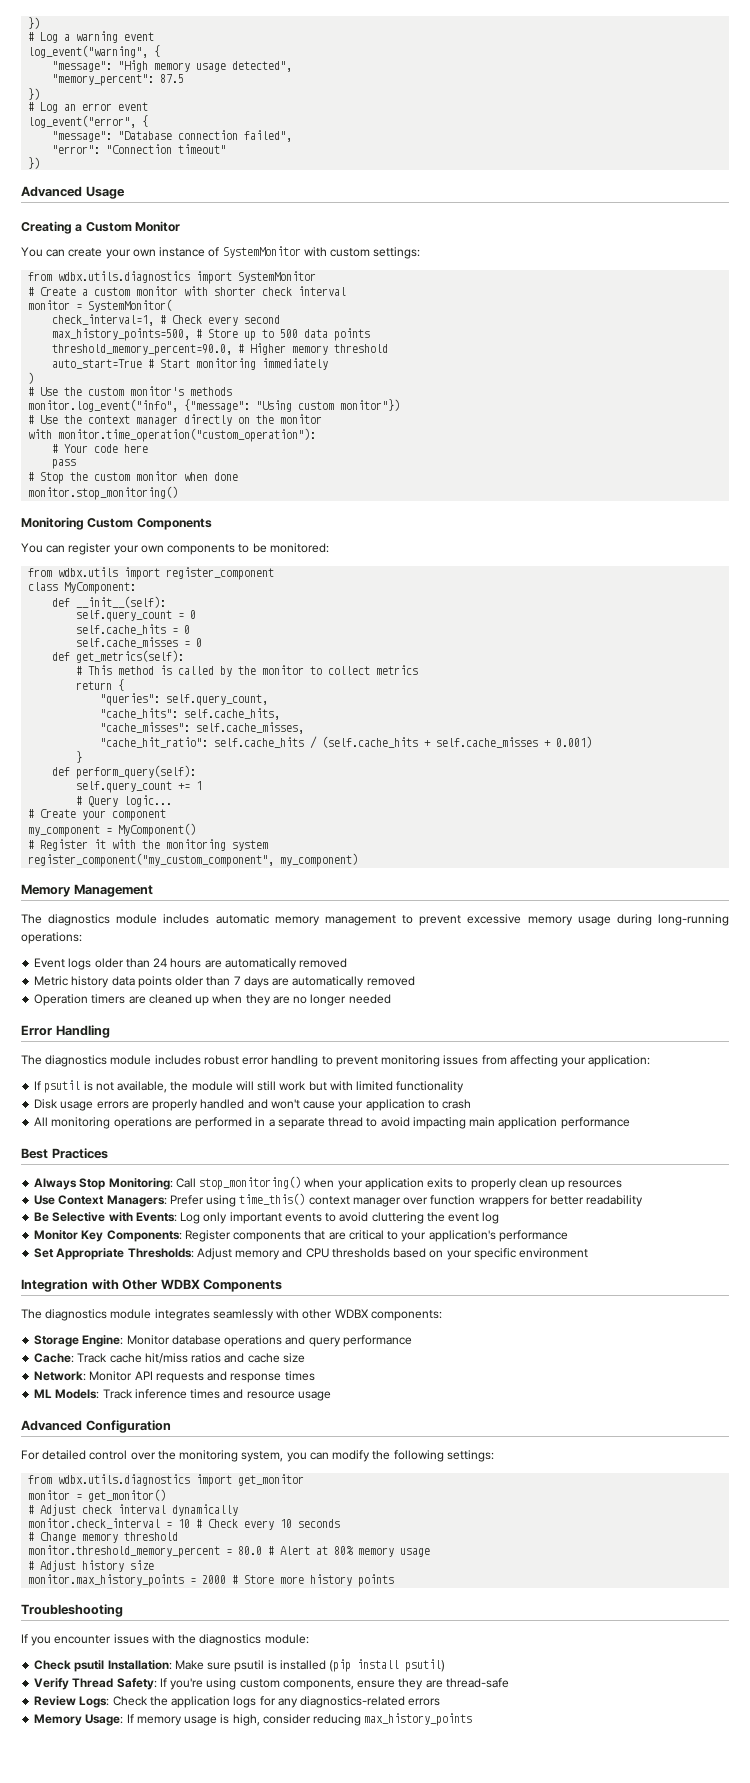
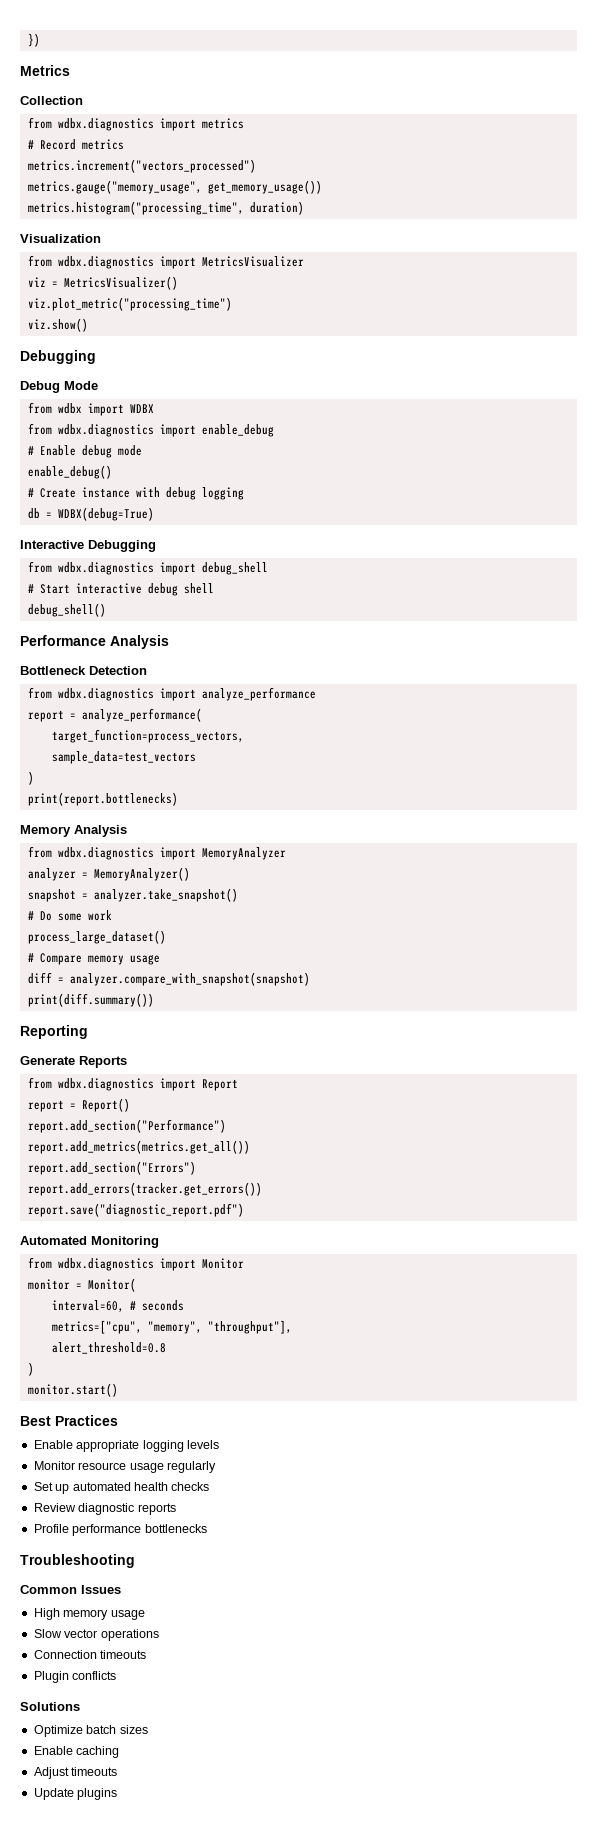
[28,17,41,29] [28,31,155,43] [28,45,161,58] [52,60,293,72] [52,74,185,86] [28,88,41,100] [28,102,149,113] [28,115,149,128] [52,130,293,142] [52,144,227,154] [28,157,41,169] [21,186,125,199] [21,221,181,234] [21,246,421,259] [28,271,317,284] [28,286,347,296] [28,299,173,312] [52,314,281,326] [52,328,371,341] [52,343,389,356] [52,358,329,370] [28,372,35,384] [28,386,233,396] [28,399,401,412] [28,414,323,426] [28,428,317,442] [52,444,149,453] [52,459,77,469] [28,471,239,484] [28,486,179,500] [21,517,212,530] [21,543,329,555] [28,567,275,580] [28,582,137,594] [52,596,167,608] [76,610,197,622] [76,624,191,635] [76,637,203,648] [52,650,185,663] [76,665,419,677] [76,679,125,691] [100,693,269,706] [100,708,281,720] [100,722,305,734] [100,736,593,749] [76,751,83,763] [52,765,197,779] [76,781,203,793] [76,795,173,807] [28,809,167,821] [28,823,197,837] [28,839,269,851] [28,853,359,867] [21,884,153,897] [21,914,729,926] [21,932,82,944] [34,958,348,970] [34,976,415,988] [34,994,391,1006] [21,1025,110,1038] [21,1055,651,1067] [34,1080,465,1093] [34,1099,472,1111] [34,1117,630,1129] [21,1148,108,1159] [34,1176,623,1190] [34,1193,644,1207] [34,1212,500,1224] [34,1230,568,1242] [34,1248,589,1260] [21,1279,283,1292] [21,1309,442,1321] [34,1335,412,1347] [34,1353,305,1364] [34,1371,315,1383] [34,1389,331,1401] [21,1420,171,1433] [21,1450,494,1462] [28,1474,305,1487] [28,1489,167,1502] [28,1504,239,1516] [28,1518,341,1530] [28,1532,179,1543] [28,1545,431,1558] [28,1560,155,1572] [28,1574,395,1587] [21,1604,123,1617] [21,1634,309,1646] [34,1659,446,1672] [34,1678,509,1690] [34,1696,441,1708] [34,1713,473,1726] }) // # Log a warning event // log_event("warning", { // "message": "High memory usage detected", // "memory_percent": 87.5 // }) // # Log an error event // log_event("error", { // "message": "Database connection failed", // "error": "Connection timeout" // }) // Advanced Usage // Creating a Custom Monitor // You can create your own instance of SystemMonitor with custom settings: // from wdbx.utils.diagnostics import SystemMonitor // # Create a custom monitor with shorter check interval // monitor = SystemMonitor( // check_interval=1, # Check every second // max_history_points=500, # Store up to 500 data points // threshold_memory_percent=90.0, # Higher memory threshold // auto_start=True # Start monitoring immediately // ) // # Use the custom monitor's methods // monitor.log_event("info", {"message": "Using custom monitor"}) // # Use the context manager directly on the monitor // with monitor.time_operation("custom_operation"): // # Your code here // pass // # Stop the custom monitor when done // monitor.stop_monitoring() // Monitoring Custom Components // You can register your own components to be monitored: // from wdbx.utils import register_component // class MyComponent: // def __init__(self): // self.query_count = 0 // self.cache_hits = 0 // self.cache_misses = 0 // def get_metrics(self): // # This method is called by the monitor to collect metrics // return { // "queries": self.query_count, // "cache_hits": self.cache_hits, // "cache_misses": self.cache_misses, // "cache_hit_ratio": self.cache_hits / (self.cache_hits + self.cache_misses + 0.001) // } // def perform_query(self): // self.query_count += 1 // # Query logic... // # Create your component // my_component = MyComponent() // # Register it with the monitoring system // register_component("my_custom_component", my_component) // Memory Management // The diagnostics module includes automatic memory management to prevent excessive memory usage during long-running operations: // Event logs older than 24 hours are automatically removed // Metric history data points older than 7 days are automatically removed // Operation timers are cleaned up when they are no longer needed // Error Handling // The diagnostics module includes robust error handling to prevent monitoring issues from affecting your application: // If psutil is not available, the module will still work but with limited functionality // Disk usage errors are properly handled and won't cause your application to crash // All monitoring operations are performed in a separate thread to avoid impacting main application performance // Best Practices // Always Stop Monitoring: Call stop_monitoring() when your application exits to properly clean up resources // Use Context Managers: Prefer using time_this() context manager over function wrappers for better readability // Be Selective with Events: Log only important events to avoid cluttering the event log // Monitor Key Components: Register components that are critical to your application's performance // Set Appropriate Thresholds: Adjust memory and CPU thresholds based on your specific environment // Integration with Other WDBX Components // The diagnostics module integrates seamlessly with other WDBX components: // Storage Engine: Monitor database operations and query performance // Cache: Track cache hit/miss ratios and cache size // Network: Monitor API requests and response times // ML Models: Track inference times and resource usage // Advanced Configuration // For detailed control over the monitoring system, you can modify the following settings: // from wdbx.utils.diagnostics import get_monitor // monitor = get_monitor() // # Adjust check interval dynamically // monitor.check_interval = 10 # Check every 10 seconds // # Change memory threshold // monitor.threshold_memory_percent = 80.0 # Alert at 80% memory usage // # Adjust history size // monitor.max_history_points = 2000 # Store more history points // Troubleshooting // If you encounter issues with the diagnostics module: // Check psutil Installation: Make sure psutil is installed (pip install psutil) // Verify Thread Safety: If you're using custom components, ensure they are thread-safe // Review Logs: Check the application logs for any diagnostics-related errors // Memory Usage: If memory usage is high, consider reducing max_history_points -> [27,33,40,47] [20,65,70,76] [20,96,83,105] [27,117,244,131] [27,139,124,150] [27,159,256,173] [27,180,322,194] [27,201,304,215] [20,234,101,243] [27,255,304,269] [27,276,178,290] [27,297,232,311] [27,318,88,332] [20,350,96,364] [20,381,98,393] [27,402,154,416] [27,423,274,437] [27,445,142,458] [27,465,112,479] [27,487,244,500] [27,507,154,521] [20,540,156,552] [27,561,268,575] [27,583,214,596] [27,603,106,617] [20,635,169,649] [20,666,147,675] [27,687,316,701] [27,708,202,722] [51,729,244,743] [51,751,196,764] [27,771,34,785] [27,792,178,806] [20,825,127,837] [27,846,286,860] [27,867,190,881] [27,888,238,902] [27,910,112,921] [27,930,166,944] [27,953,160,965] [27,972,310,986] [27,993,154,1007] [20,1025,88,1039] [20,1056,127,1068] [27,1077,238,1091] [27,1098,130,1112] [27,1119,226,1133] [27,1140,250,1154] [27,1161,196,1175] [27,1182,262,1196] [27,1203,244,1217] [20,1236,159,1248] [27,1257,244,1271] [27,1278,136,1292] [51,1300,184,1312] [51,1320,292,1334] [51,1342,166,1354] [27,1362,34,1376] [27,1383,118,1397] [20,1415,118,1426] [33,1440,219,1452] [33,1461,216,1473] [33,1482,210,1494] [33,1503,176,1515] [33,1524,207,1536] [20,1554,135,1568] [20,1585,121,1594] [33,1608,145,1620] [33,1629,159,1641] [33,1650,147,1659] [33,1671,117,1683] [20,1702,80,1711] [33,1725,148,1737] [33,1746,120,1758] [33,1767,118,1779] [33,1788,118,1800] }) // Metrics // Collection // from wdbx.diagnostics import metrics // # Record metrics // metrics.increment("vectors_processed") // metrics.gauge("memory_usage", get_memory_usage()) // metrics.histogram("processing_time", duration) // Visualization // from wdbx.diagnostics import MetricsVisualizer // viz = MetricsVisualizer() // viz.plot_metric("processing_time") // viz.show() // Debugging // Debug Mode // from wdbx import WDBX // from wdbx.diagnostics import enable_debug // # Enable debug mode // enable_debug() // # Create instance with debug logging // db = WDBX(debug=True) // Interactive Debugging // from wdbx.diagnostics import debug_shell // # Start interactive debug shell // debug_shell() // Performance Analysis // Bottleneck Detection // from wdbx.diagnostics import analyze_performance // report = analyze_performance( // target_function=process_vectors, // sample_data=test_vectors // ) // print(report.bottlenecks) // Memory Analysis // from wdbx.diagnostics import MemoryAnalyzer // analyzer = MemoryAnalyzer() // snapshot = analyzer.take_snapshot() // # Do some work // process_large_dataset() // # Compare memory usage // diff = analyzer.compare_with_snapshot(snapshot) // print(diff.summary()) // Reporting // Generate Reports // from wdbx.diagnostics import Report // report = Report() // report.add_section("Performance") // report.add_metrics(metrics.get_all()) // report.add_section("Errors") // report.add_errors(tracker.get_errors()) // report.save("diagnostic_report.pdf") // Automated Monitoring // from wdbx.diagnostics import Monitor // monitor = Monitor( // interval=60, # seconds // metrics=["cpu", "memory", "throughput"], // alert_threshold=0.8 // ) // monitor.start() // Best Practices // Enable appropriate logging levels // Monitor resource usage regularly // Set up automated health checks // Review diagnostic reports // Profile performance bottlenecks // Troubleshooting // Common Issues // High memory usage // Slow vector operations // Connection timeouts // Plugin conflicts // Solutions // Optimize batch sizes // Enable caching // Adjust timeouts // Update plugins

